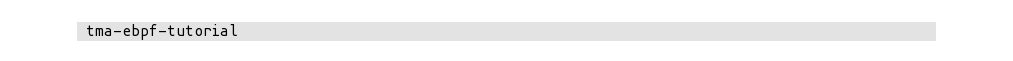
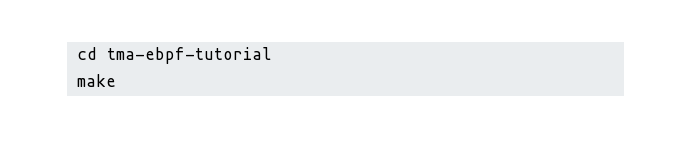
(85, 32) none -> [76,47,97,60] cd
(238, 32) none -> [76,74,116,87] // make

